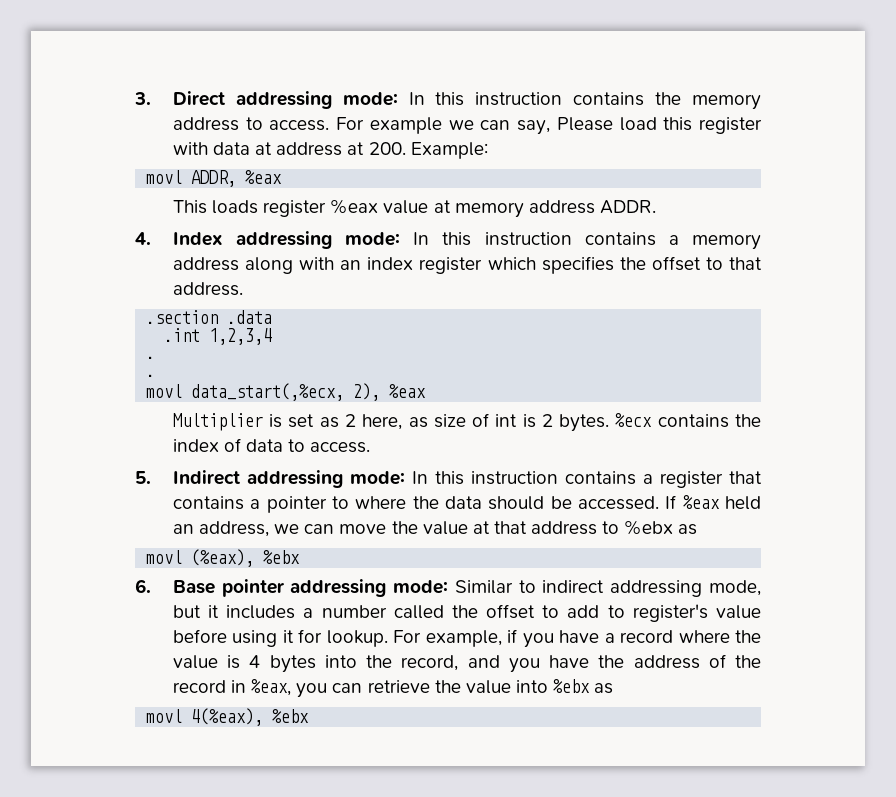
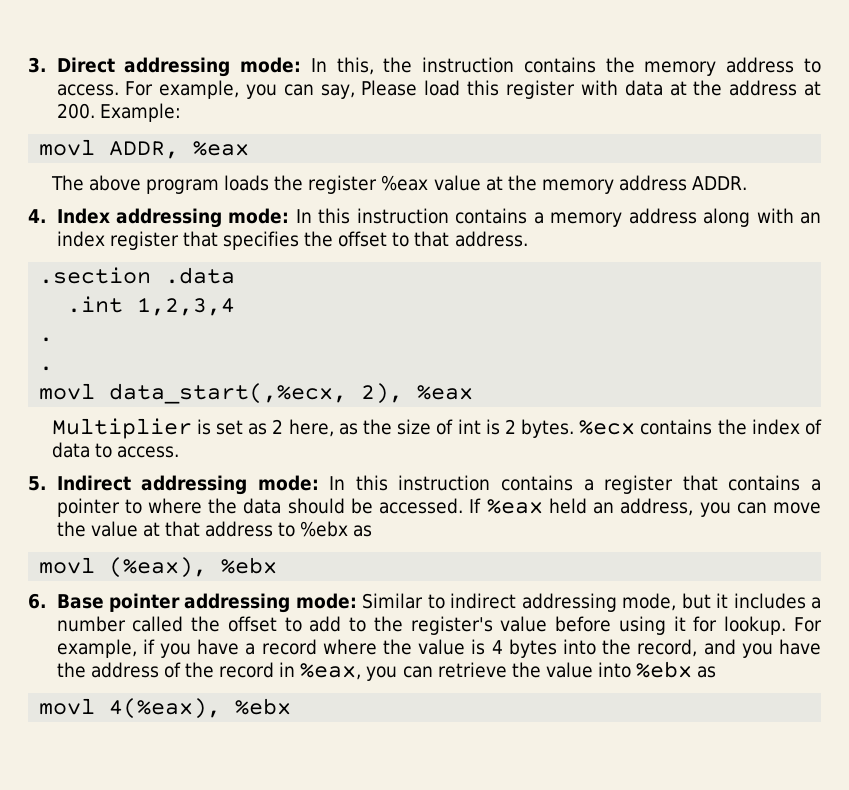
[435,92,465,106] this -> [336,57,413,75] this, the
[369,117,474,134] example we -> [159,80,277,99] example, you
(273, 148) none -> [693,80,723,96] the
[172,200,259,214] This loads -> [50,175,304,194] The above program loads the
(451, 206) none -> [507,175,537,191] the
[487,257,536,270] which -> [182,231,218,247] that
(428, 422) none -> [362,419,392,435] the
[274,524,300,534] we -> [699,502,731,517] you
(625, 611) none -> [373,616,403,632] the

